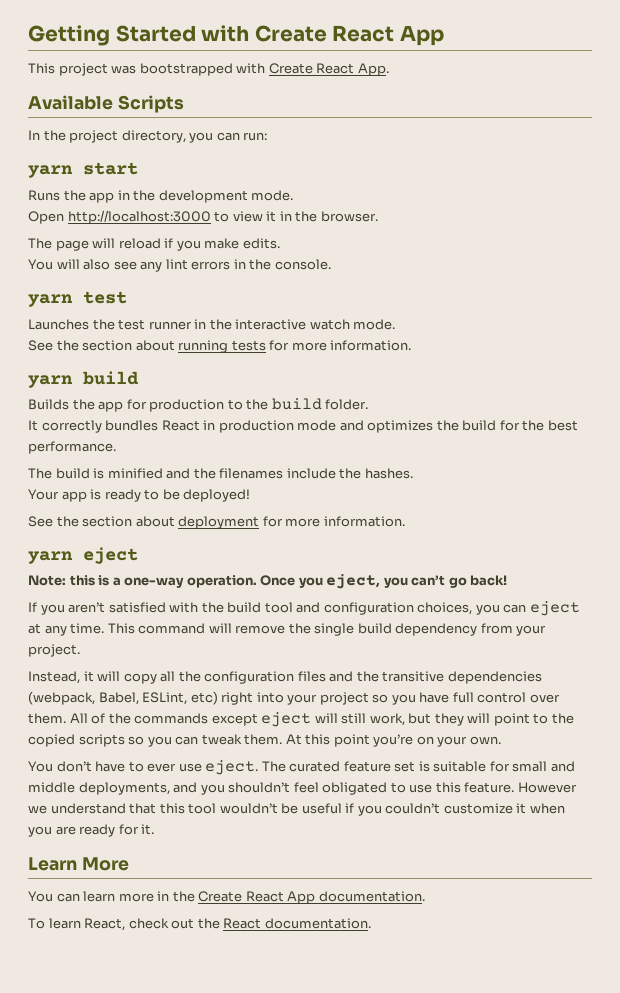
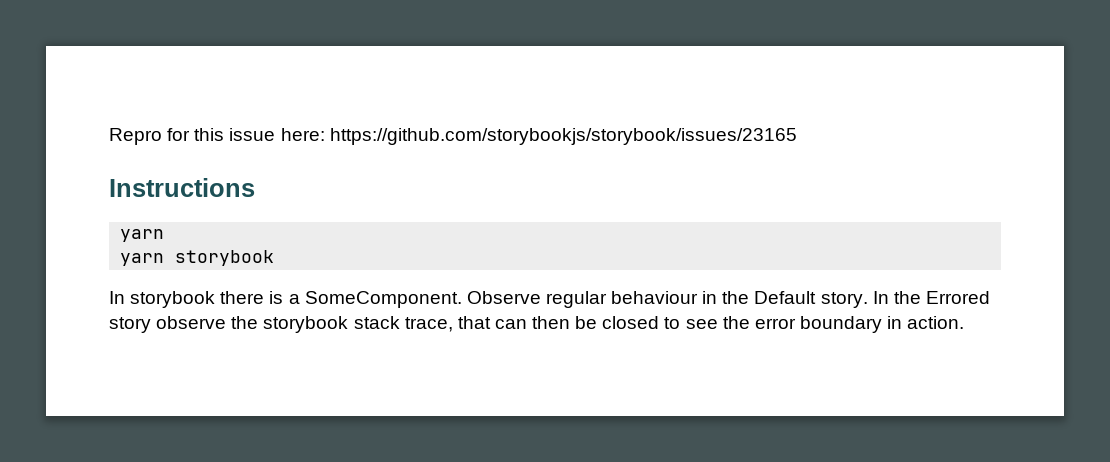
[28,25,444,46] [28,63,389,76] [28,95,184,113] [28,130,268,143] [28,162,138,178] [28,190,294,203] [28,210,378,224] [28,238,280,251] [28,259,331,272] [28,291,127,307] [28,319,396,330] [28,340,412,353] [28,371,139,388] [28,398,369,412] [28,420,578,433] [28,441,116,454] [28,468,413,479] [28,489,251,502] [28,516,405,529] [28,547,138,564] [28,574,508,589] [28,601,580,616] [28,623,547,636] [28,644,80,657] [28,671,542,684] [28,691,560,705] [28,712,574,727] [28,734,501,747] [28,760,575,775] [28,782,577,795] [28,803,565,816] [28,824,155,837] [28,857,129,871] [28,891,425,904] [28,918,371,931] Getting Started with Create React App // This project was bootstrapped with Create React App. // Available Scripts // In the project directory, you can run: // yarn start // Runs the app in the development mode. // Open http://localhost:3000 to view it in the browser. // The page will reload if you make edits. // You will also see any lint errors in the console. // yarn test // Launches the test runner in the interactive watch mode. // See the section about running tests for more information. // yarn build // Builds the app for production to the build folder. // It correctly bundles React in production mode and optimizes the build for the best performance. // The build is minified and the filenames include the hashes. // Your app is ready to be deployed! // See the section about deployment for more information. // yarn eject // Note: this is a one-way operation. Once you eject, you can’t go back! // If you aren’t satisfied with the build tool and configuration choices, you can eject at any time. This command will remove the single build dependency from your project. // Instead, it will copy all the configuration files and the transitive dependencies (webpack, Babel, ESLint, etc) right into your project so you have full control over them. All of the commands except eject will still work, but they will point to the copied scripts so you can tweak them. At this point you’re on your own. // You don’t have to ever use eject. The curated feature set is suitable for small and middle deployments, and you shouldn’t feel obligated to use this feature. However we understand that this tool wouldn’t be useful if you couldn’t customize it when you are ready for it. // Learn More // You can learn more in the Create React App documentation. // To learn React, check out the React documentation. -> [109,128,797,145] [109,178,255,197] [120,229,165,242] [120,250,275,266] [109,291,990,308] [109,316,965,333] Repro for this issue here: https://github.com/storybookjs/storybook/issues/23165 // Instructions // yarn // yarn storybook // In storybook there is a SomeComponent. Observe regular behaviour in the Default story. In the Errored story observe the storybook stack trace, that can then be closed to see the error boundary in action.

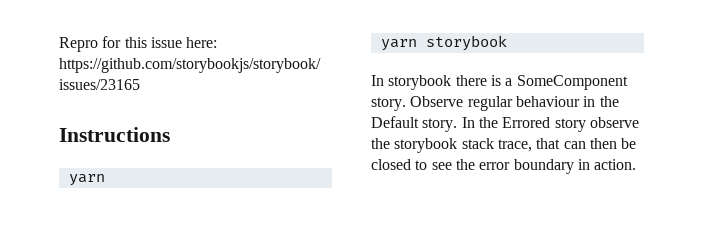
[304,291,462,308] SomeComponent. -> [516,75,628,90] [371,97,406,111] SomeComponent story.

